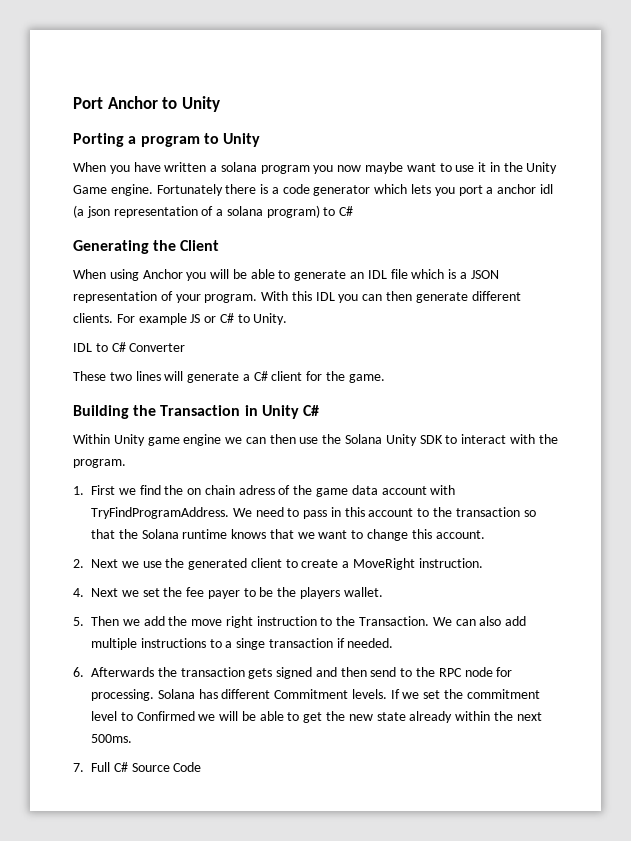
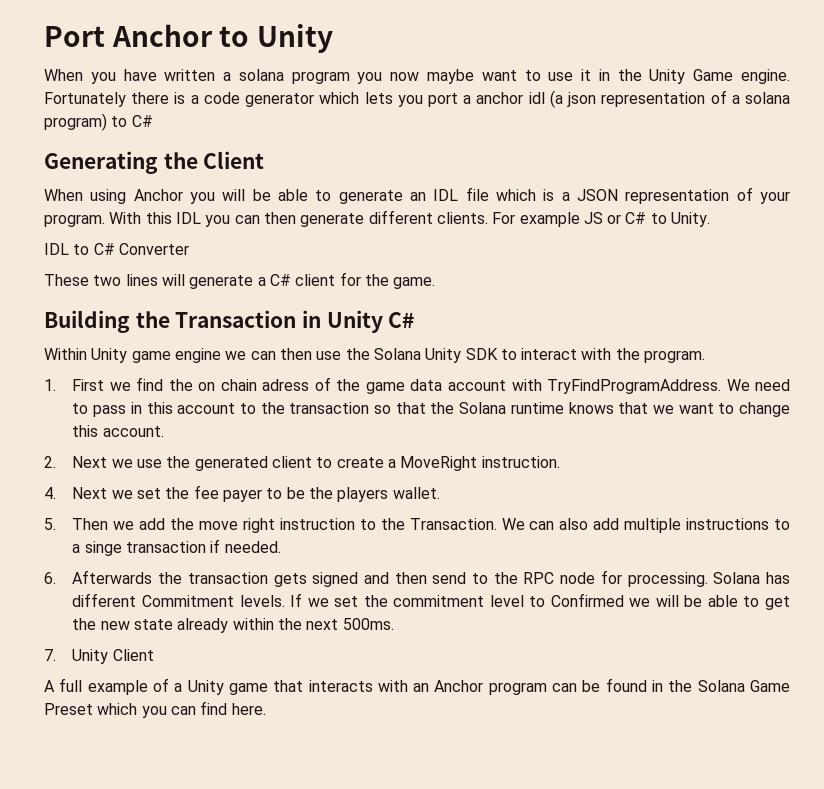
[73,133,261,147] // Porting a program to Unity -> (333, 38) none
[91,762,202,772] Full C# Source Code -> [72,649,154,664] [44,678,790,695] [44,701,266,718] Unity Client // A full example of a Unity game that interacts with an Anchor program can be found in the Solana Game Preset which you can find here.

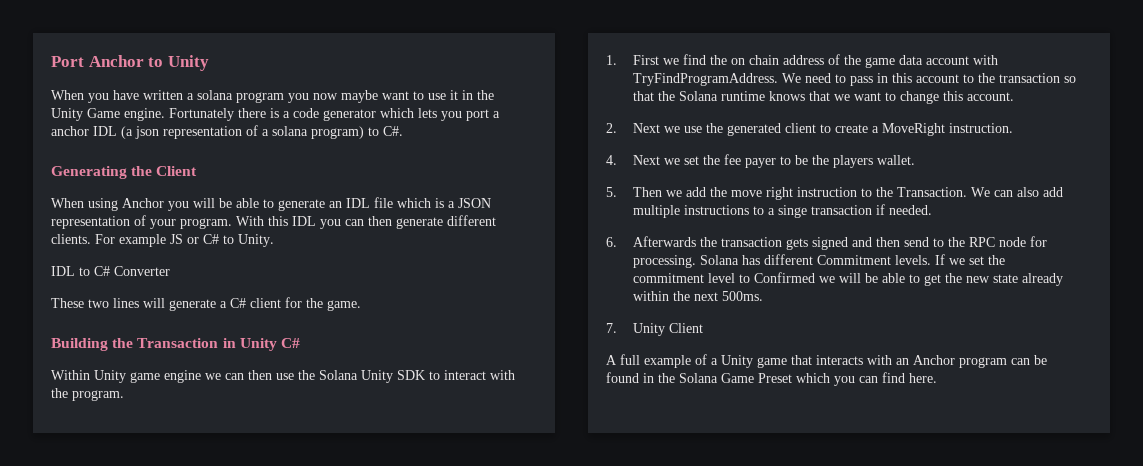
[528,92,545,104] idl -> [93,126,117,136] IDL
[131,115,153,127] C# -> [383,126,403,136] C#.
[262,379,310,391] adress -> [782,55,824,65] address

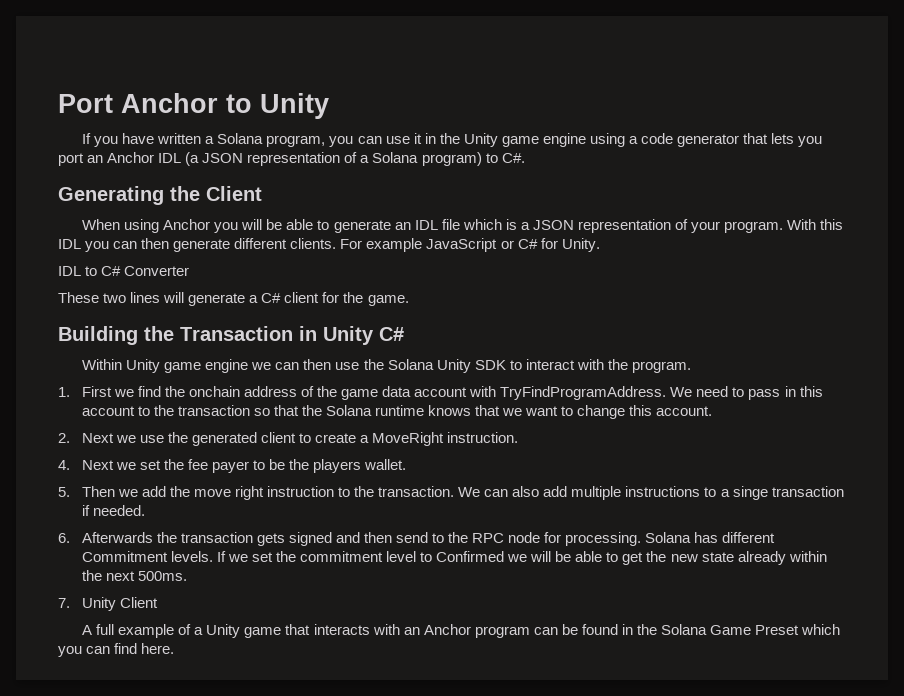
[51,90,84,100] When -> [82,133,92,144] If
[197,90,424,103] solana program you now maybe want to -> [217,133,382,147] Solana program, you can
[87,108,279,121] Game engine. Fortunately there is -> [501,133,625,147] game engine using
[380,108,414,118] which -> [743,133,769,144] that
[493,111,500,118] [51,126,89,136] a anchor -> [87,152,155,163] an Anchor
[135,126,159,139] json -> [202,153,244,163] JSON
[272,126,308,136] solana -> [372,152,419,163] Solana
[170,234,183,244] JS -> [426,238,498,252] JavaScript
[223,235,234,244] to -> [540,238,558,249] for
[730,55,779,65] on chain -> [188,386,240,397] onchain
[896,187,967,197] Transaction. -> [378,486,455,497] transaction.

